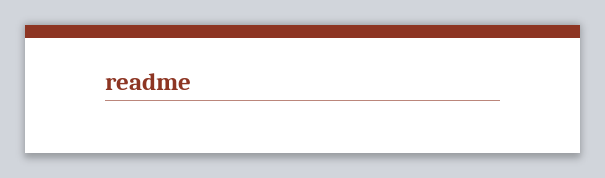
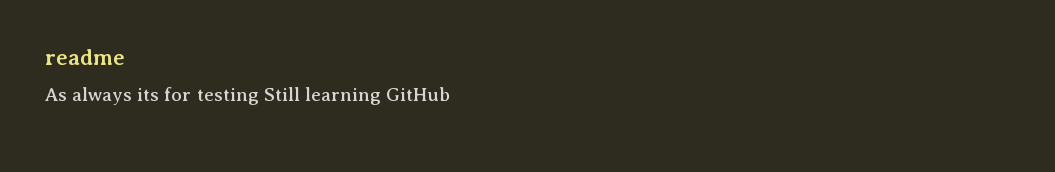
(191, 81) none -> [45,87,450,105] // As always its for testing Still learning GitHub

